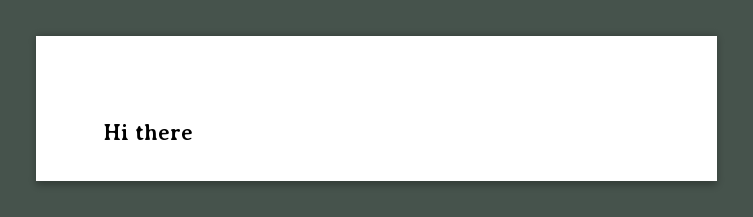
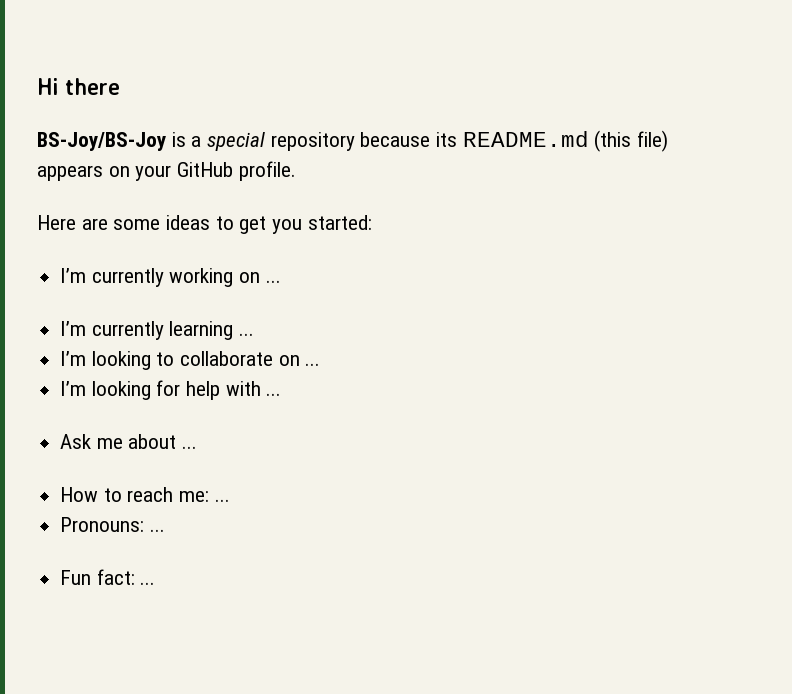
(193, 132) none -> [37,130,669,152] [37,161,296,181] [37,215,372,234] [60,268,281,287] [60,321,255,340] [60,351,321,370] [60,380,282,400] [60,434,198,449] [60,487,230,502] [60,517,165,532] [60,569,156,585] // BS-Joy/BS-Joy is a special repository because its README.md (this file) appears on your GitHub profile. // Here are some ideas to get you started: // I’m currently working on ... // I’m currently learning ... // I’m looking to collaborate on ... // I’m looking for help with ... // Ask me about ... // How to reach me: ... // Pronouns: ... // Fun fact: ...

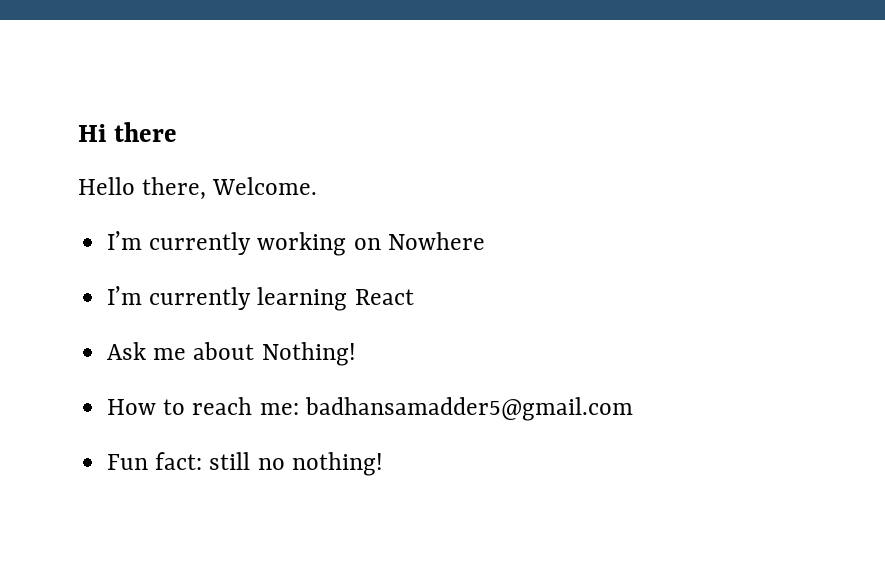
[37,130,669,152] [37,161,296,181] [37,215,372,234] BS-Joy/BS-Joy is a special repository because its README.md (this file) appears on your GitHub profile. // Here are some ideas to get you started: -> [78,177,318,200] Hello there, Welcome.
[265,280,281,283] ... -> [387,232,485,250] Nowhere
[239,333,255,336] [60,351,321,370] [60,380,282,400] ... // I’m looking to collaborate on ... // I’m looking for help with ... -> [354,289,414,305] React
[182,446,198,449] ... -> [261,342,356,366] Nothing!
[214,499,230,502] [60,517,165,532] ... // Pronouns: ... -> [304,397,633,421] badhansamadder5@gmail.com
[140,582,156,585] ... -> [209,452,383,476] still no nothing!

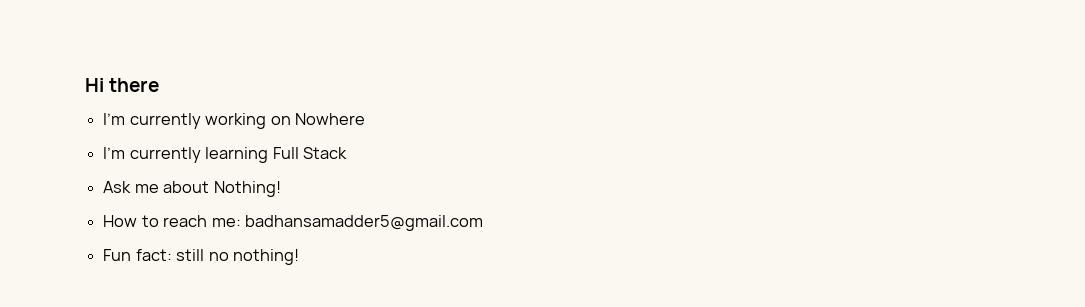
[78,177,318,200] // Hello there, Welcome. -> (160, 85) none
[354,289,414,305] React -> [272,147,347,159] Full Stack

